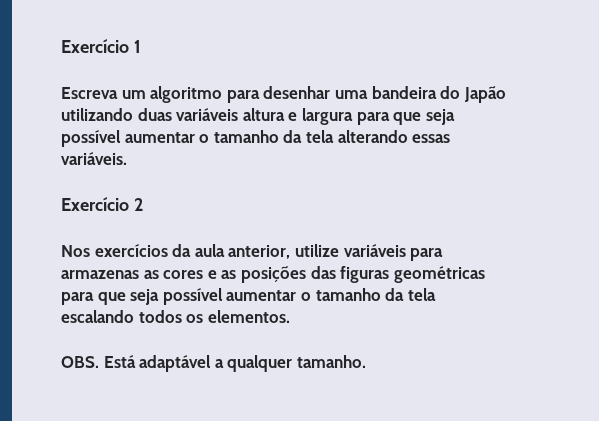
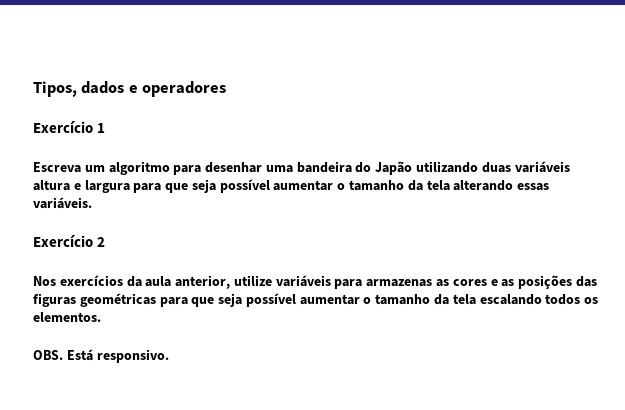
(61, 46) none -> [33,81,227,97] Tipos, dados e operadores //
[139,355,366,372] adaptável a qualquer tamanho. -> [96,349,169,363] responsivo.

